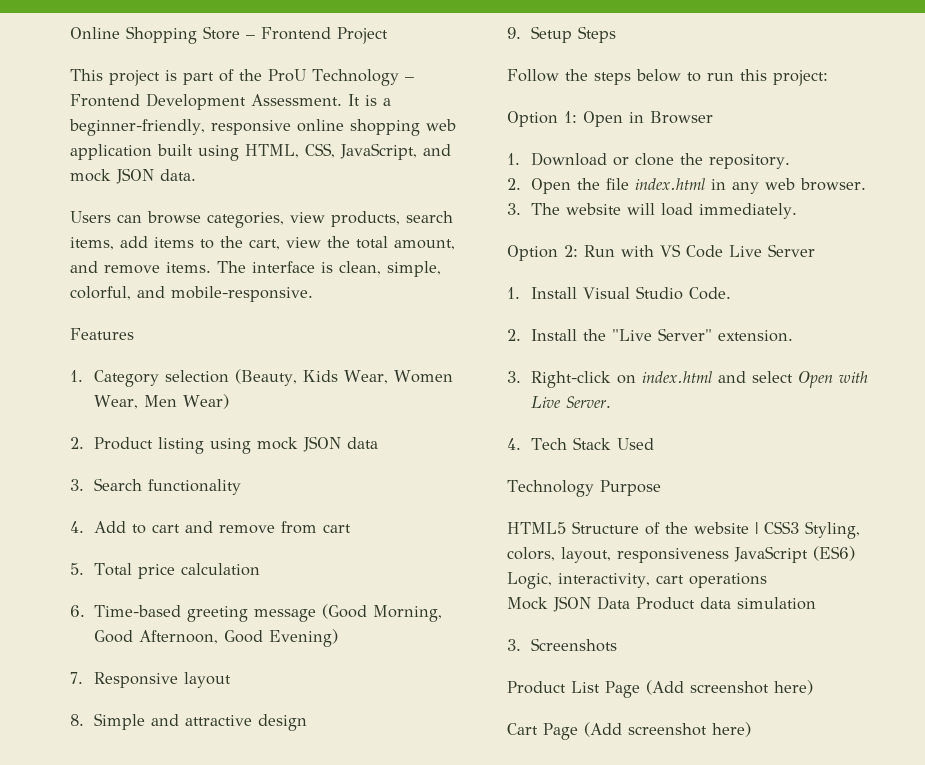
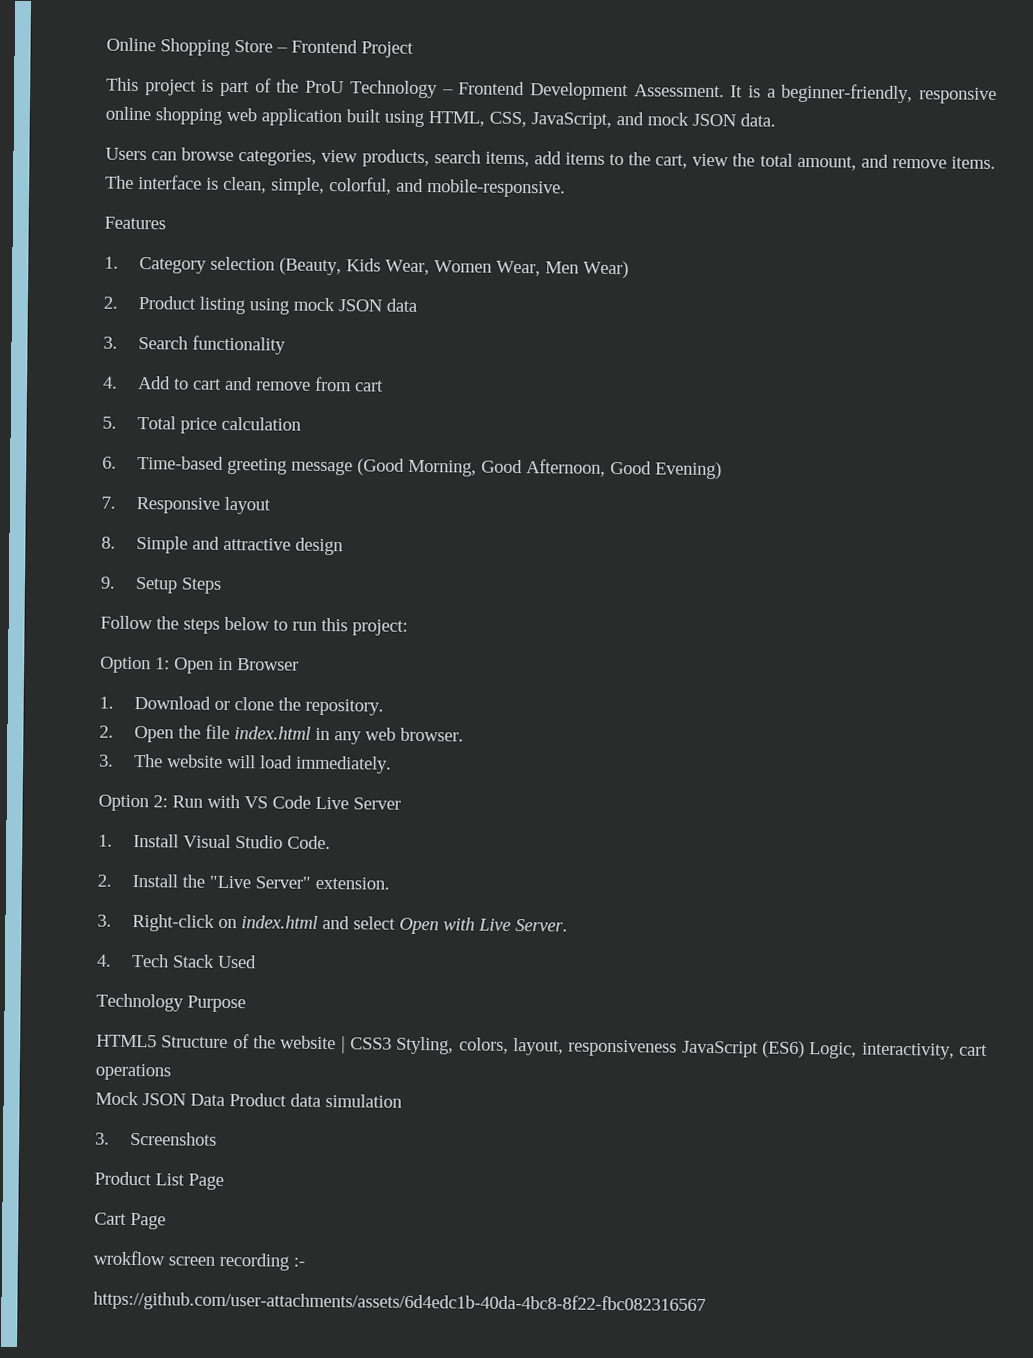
[646,680,813,695] (Add screenshot here) -> (224, 1181) none
[584,722,751,737] (Add screenshot here) -> [93,1250,305,1271] [93,1290,706,1316] // wrokflow screen recording :- // https://github.com/user-attachments/assets/6d4edc1b-40da-4bc8-8f22-fbc082316567

